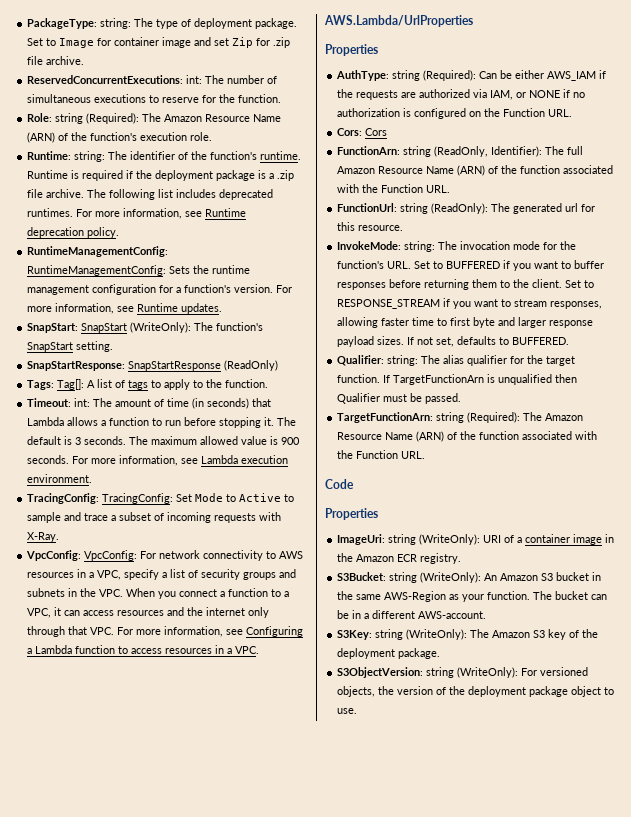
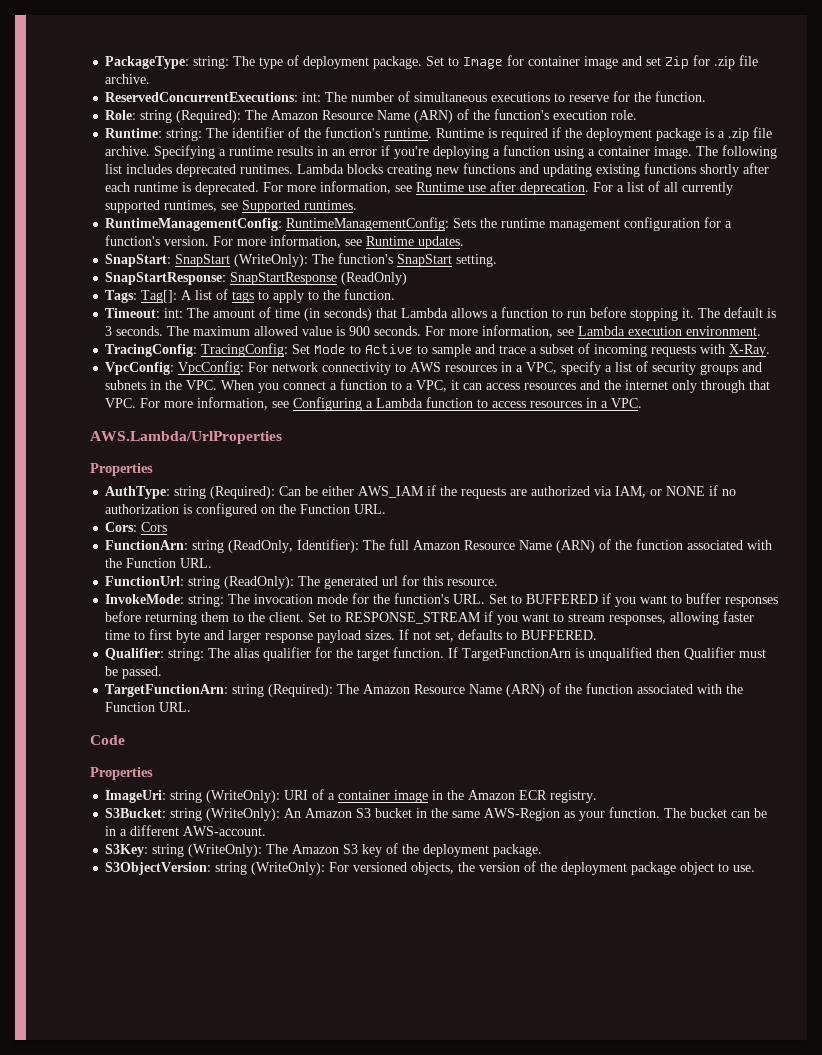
(85, 193) none -> [154,145,693,159] Specifying a runtime results in an error if you're deploying a function using a container image.
[76,208,247,219] [27,227,120,238] For more information, see Runtime deprecation policy. -> [297,163,770,177] [105,181,734,195] [105,200,358,213] Lambda blocks creating new functions and updating existing functions shortly after each runtime is deprecated. For more information, see Runtime use after deprecation. For a list of all currently supported runtimes, see Supported runtimes.

